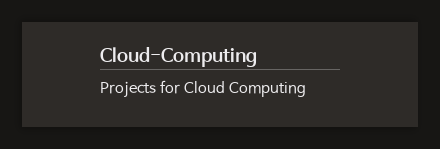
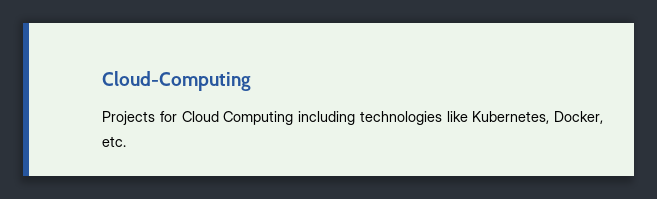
(306, 89) none -> [298,111,603,125] [102,136,126,147] including technologies like Kubernetes, Docker, etc.

